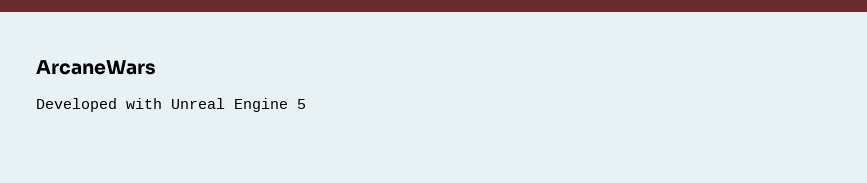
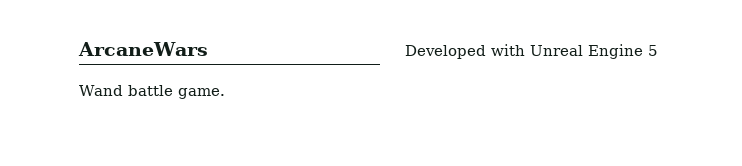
(156, 67) none -> [79,85,225,99] // Wand battle game.

